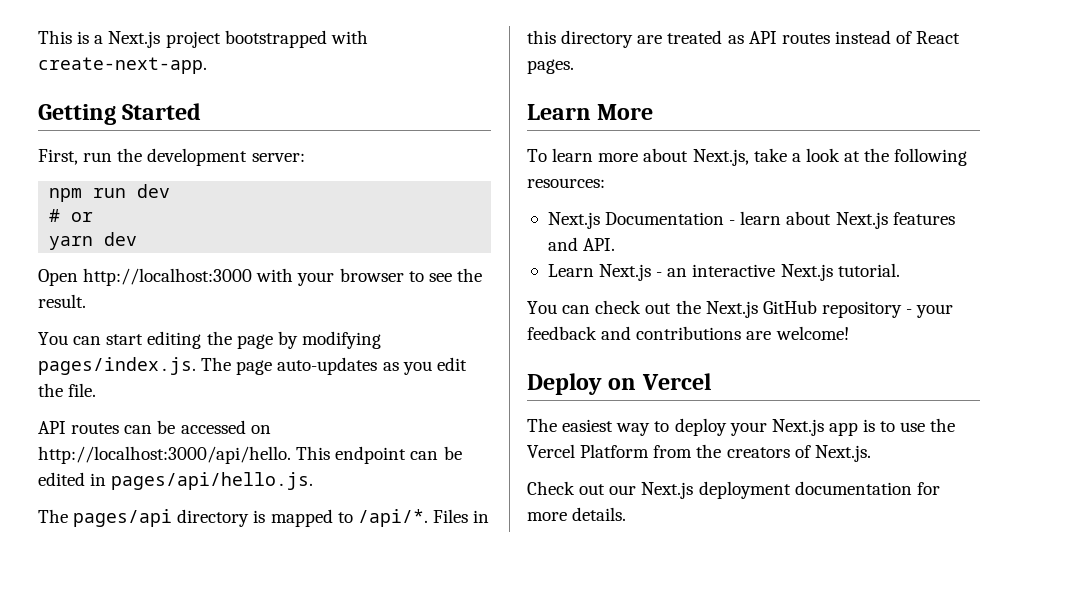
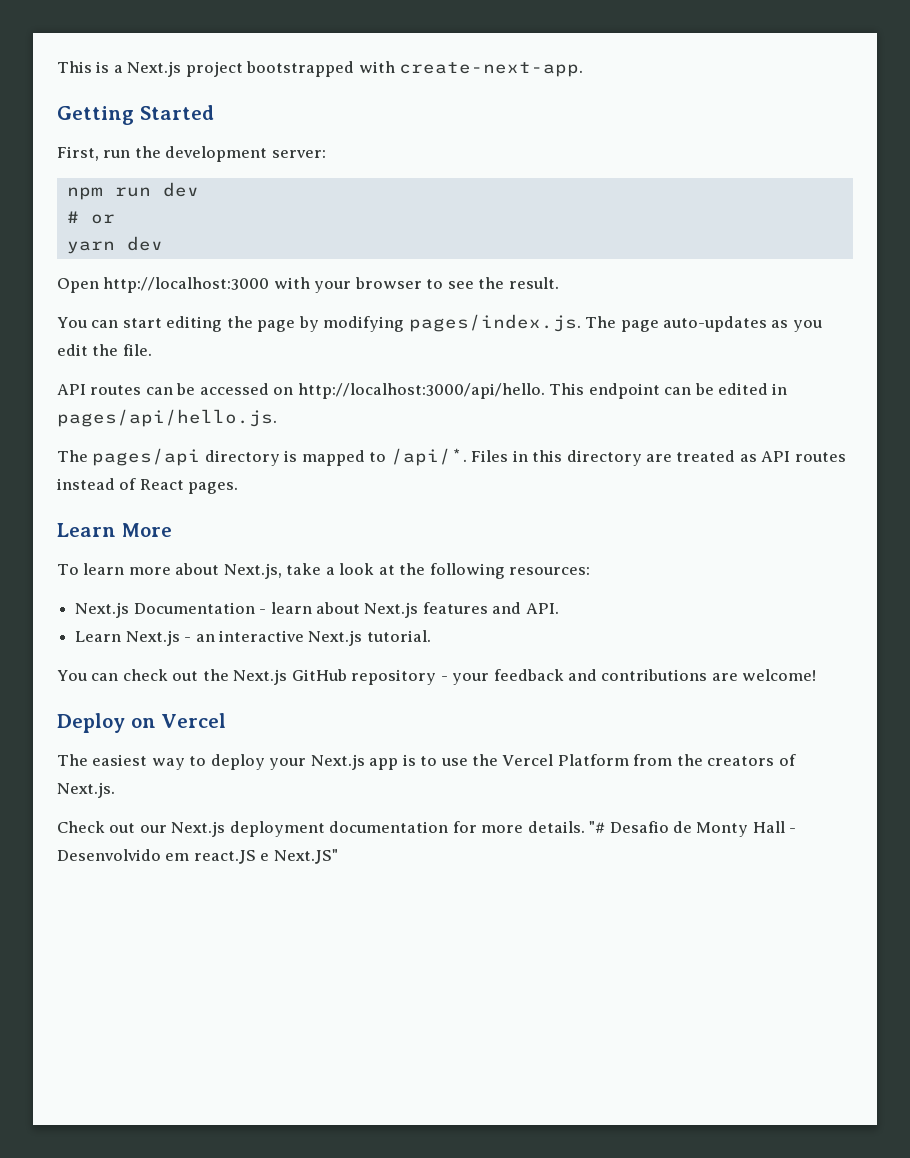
(627, 514) none -> [589,821,797,837] [57,849,338,864] "# Desafio de Monty Hall - Desenvolvido em react.JS e Next.JS"

